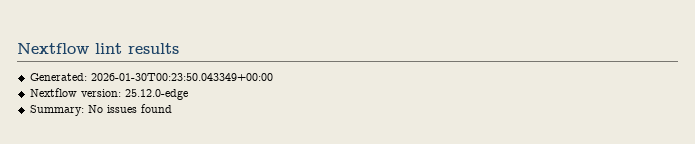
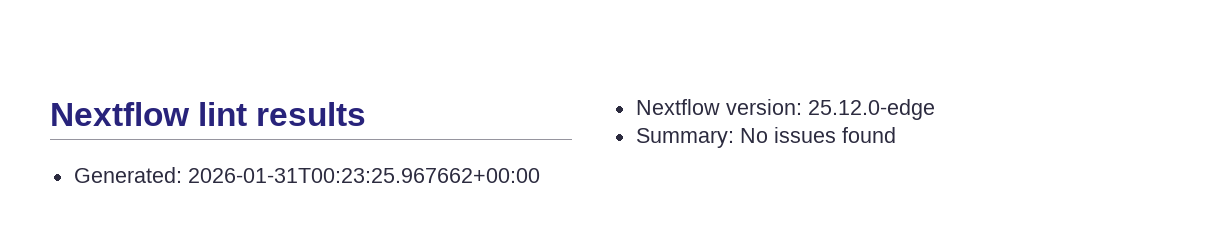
[90,73,273,81] 2026-01-30T00:23:50.043349+00:00 -> [187,168,540,183] 2026-01-31T00:23:25.967662+00:00

